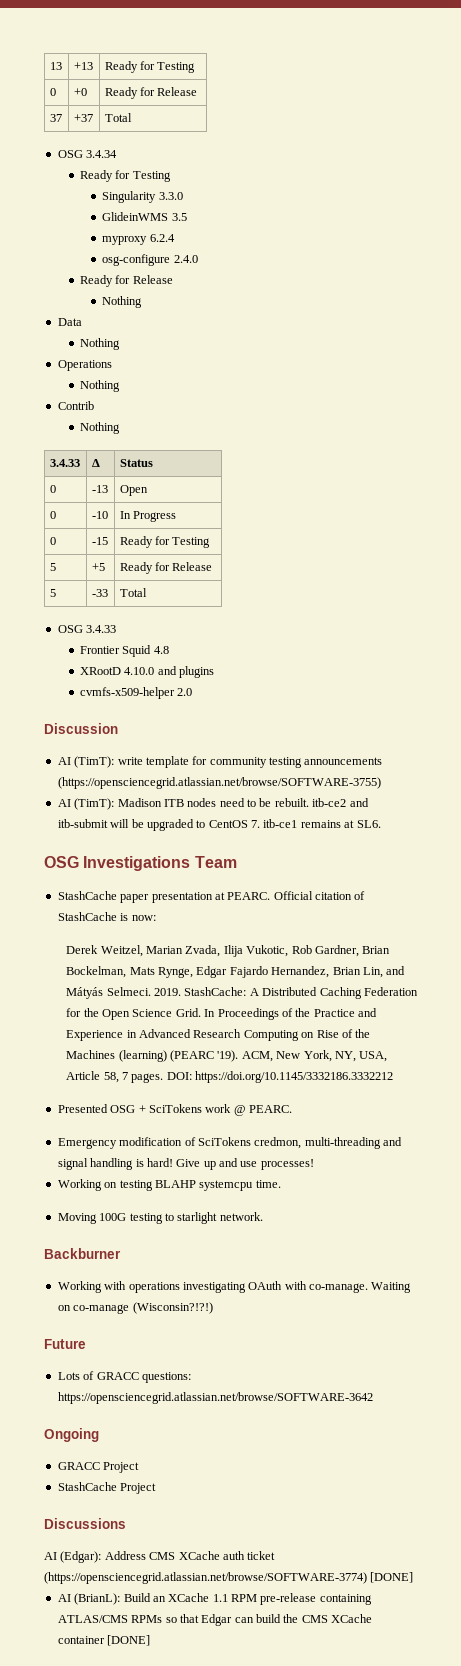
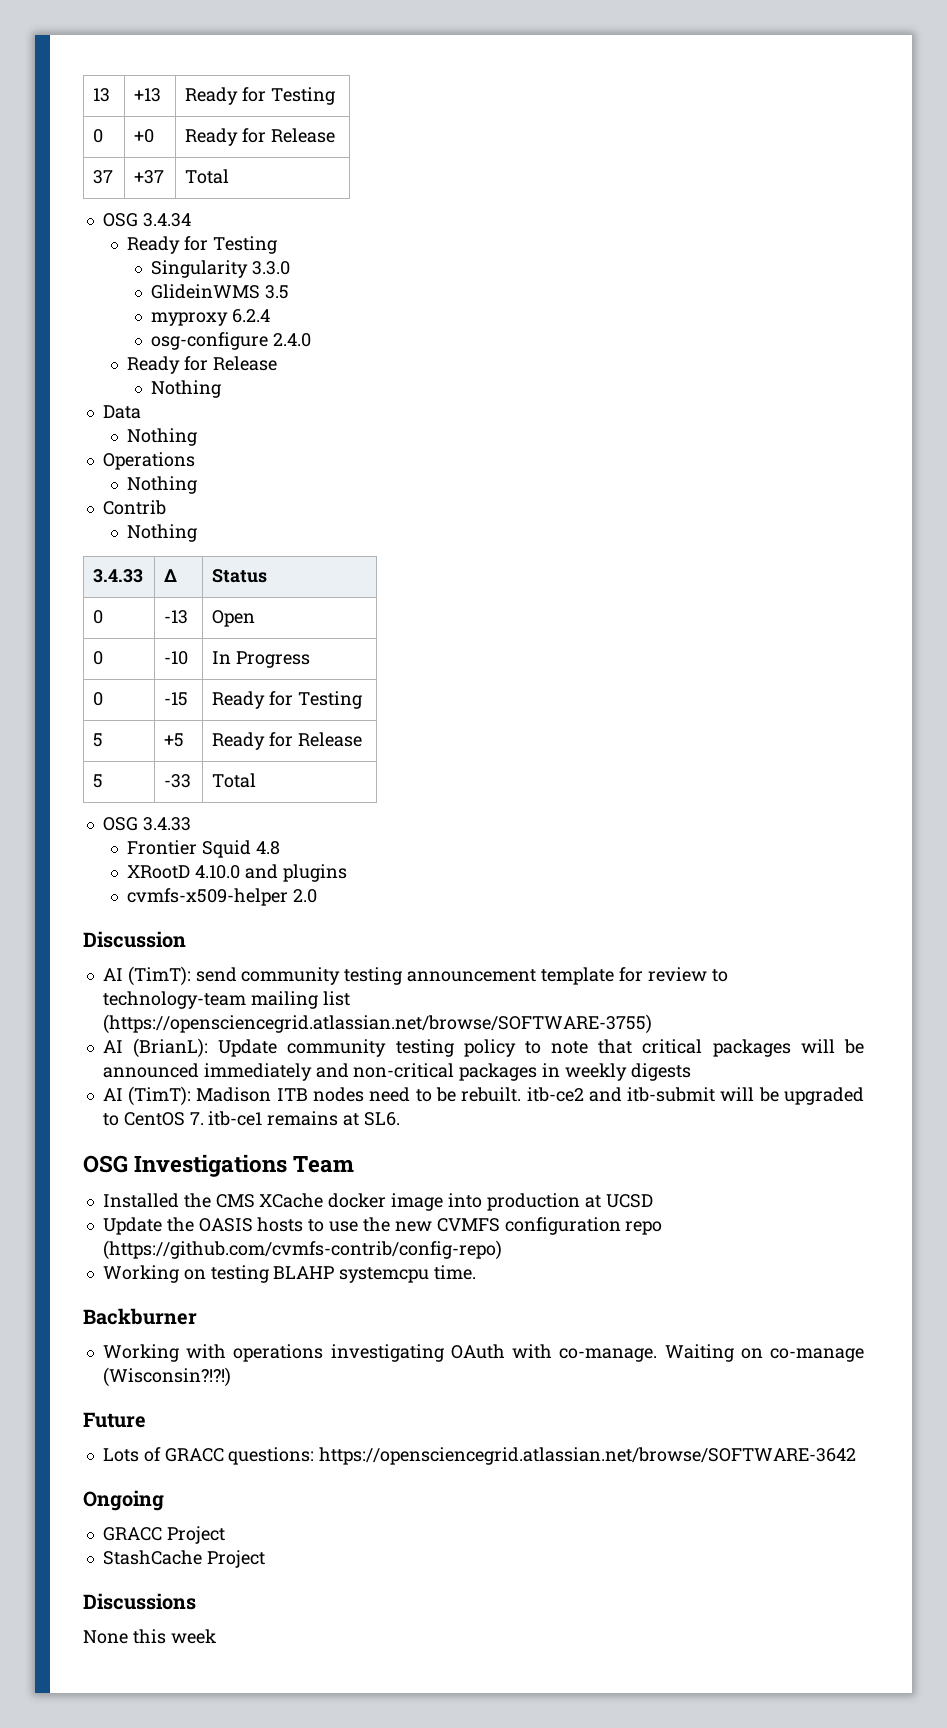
[117,756,383,768] [57,777,381,789] write template for community testing announcements (https://opensciencegrid.atlassian.net/browse/SOFTWARE-3755) -> [195,967,728,985] [102,991,350,1009] [102,1014,652,1034] [102,1038,865,1058] [102,1063,691,1081] send community testing announcement template for review to technology-team mailing list (https://opensciencegrid.atlassian.net/browse/SOFTWARE-3755) // AI (BrianL): Update community testing policy to note that critical packages will be announced immediately and non-critical packages in weekly digests
[57,891,366,903] [57,912,156,921] [66,945,391,957] [66,966,406,978] [66,987,418,999] [66,1008,378,1020] [66,1029,371,1041] [66,1050,388,1062] [66,1071,394,1083] [57,1104,292,1116] [57,1137,402,1149] [57,1158,314,1170] StashCache paper presentation at PEARC. Official citation of StashCache is now: // Derek Weitzel, Marian Zvada, Ilija Vukotic, Rob Gardner, Brian Bockelman, Mats Rynge, Edgar Fajardo Hernandez, Brian Lin, and Mátyás Selmeci. 2019. StashCache: A Distributed Caching Federation for the Open Science Grid. In Proceedings of the Practice and Experience in Advanced Research Computing on Rise of the Machines (learning) (PEARC '19). ACM, New York, NY, USA, Article 58, 7 pages. DOI: https://doi.org/10.1145/3332186.3332212 // Presented OSG + SciTokens work @ PEARC. // Emergency modification of SciTokens credmon, multi-threading and signal handling is hard! Give up and use processes! -> [102,1193,653,1211] [102,1217,663,1235] [102,1240,502,1260] Installed the CMS XCache docker image into production at UCSD // Update the OASIS hosts to use the new CVMFS configuration repo (https://github.com/cvmfs-contrib/config-repo)
[57,1212,263,1224] // Moving 100G testing to starlight network. -> (477, 1272) none
[44,1551,276,1563] [44,1572,414,1584] [57,1593,372,1605] [57,1614,373,1626] [57,1635,151,1646] AI (Edgar): Address CMS XCache auth ticket (https://opensciencegrid.atlassian.net/browse/SOFTWARE-3774) [DONE] // AI (BrianL): Build an XCache 1.1 RPM pre-release containing ATLAS/CMS RPMs so that Edgar can build the CMS XCache container [DONE] -> [83,1629,216,1644] None this week

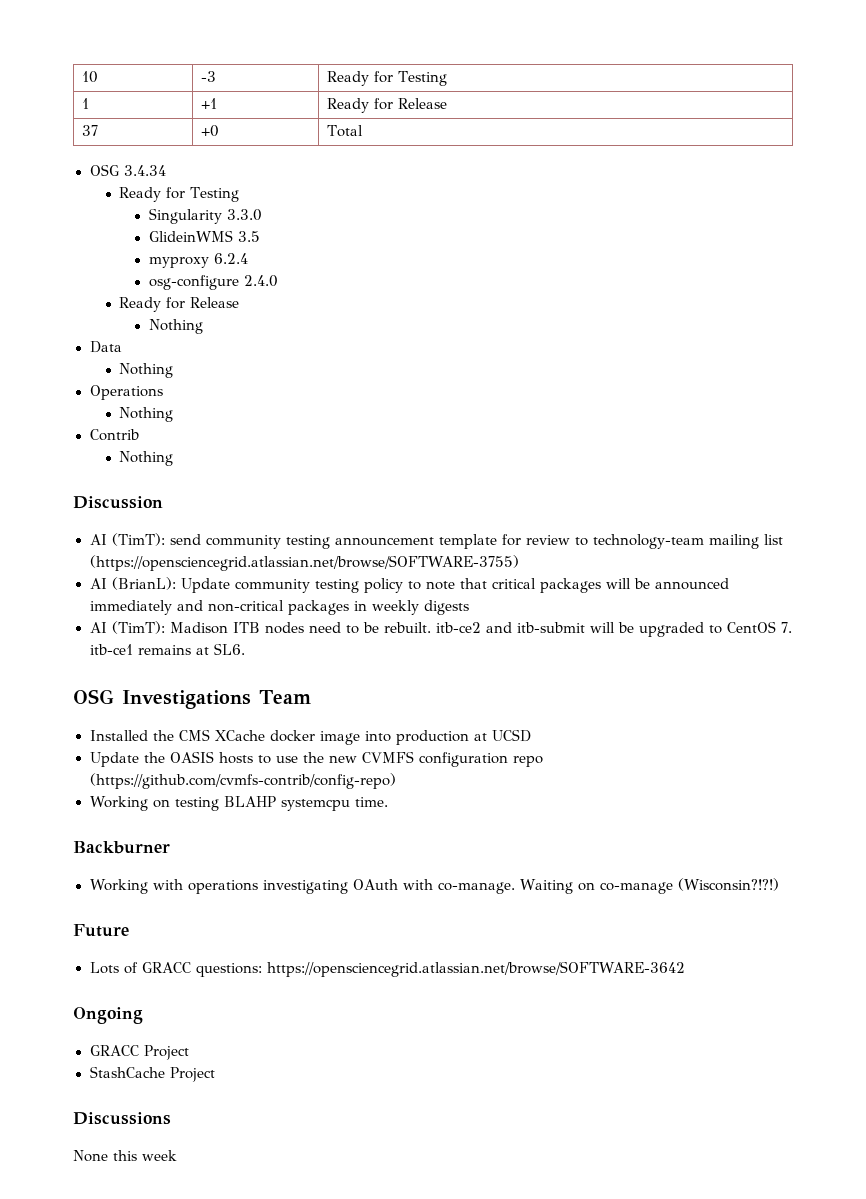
[93,88,111,102] [134,88,162,102] [185,87,335,105] [93,129,104,143] [134,129,155,143] 13 | +13 | Ready for Testing // 0 | +0 -> [82,71,99,83] [201,71,217,82] [327,71,448,86] [82,98,90,109] [201,98,218,109] 10 | -3 | Ready for Testing // 1 | +1
[134,170,165,184] +37 -> [201,125,220,137] +0
[93,569,144,583] [164,569,178,582] [212,569,268,583] [93,610,104,624] [164,610,189,624] [212,610,256,627] [93,651,104,665] [164,651,189,665] [212,651,311,668] [93,692,104,706] [164,692,189,706] [212,691,362,709] [93,733,104,747] [164,733,185,747] [212,732,362,750] [93,774,104,788] [164,774,192,788] [212,773,257,788] [102,817,191,831] [126,840,280,858] [126,864,347,882] [126,888,317,906] // 3.4.33 | Δ | Status // 0 | -13 | Open // 0 | -10 | In Progress // 0 | -15 | Ready for Testing // 5 | +5 | Ready for Release // 5 | -33 | Total // OSG 3.4.33 // Frontier Squid 4.8 // XRootD 4.10.0 and plugins // cvmfs-x509-helper 2.0 -> (174, 458) none

